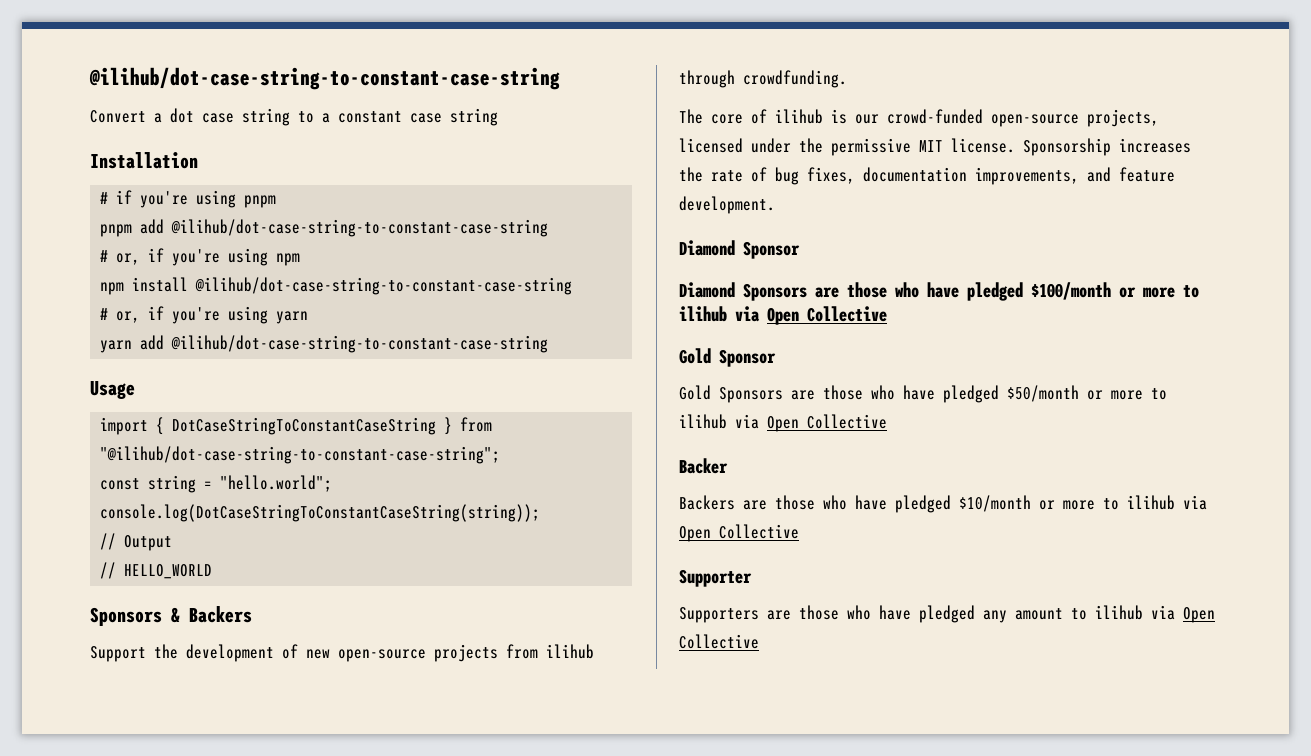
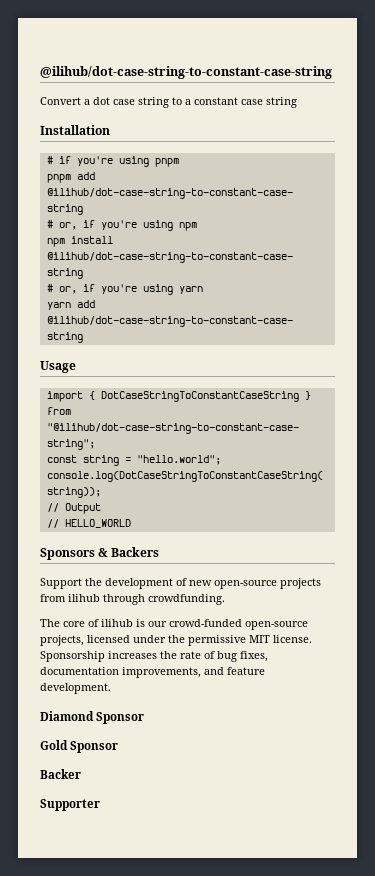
[679,282,1199,301] [679,306,887,325] [679,348,776,367] [679,385,1167,403] [679,414,887,432] [679,458,728,474] [679,495,1207,513] [679,524,799,542] [679,569,752,587] [679,605,1215,623] [679,634,759,649] Diamond Sponsors are those who have pledged $100/month or more to ilihub via Open Collective // Gold Sponsor // Gold Sponsors are those who have pledged $50/month or more to ilihub via Open Collective // Backer // Backers are those who have pledged $10/month or more to ilihub via Open Collective // Supporter // Supporters are those who have pledged any amount to ilihub via Open Collective -> [40,740,119,753] [40,769,81,779] [40,799,100,811] Gold Sponsor // Backer // Supporter

